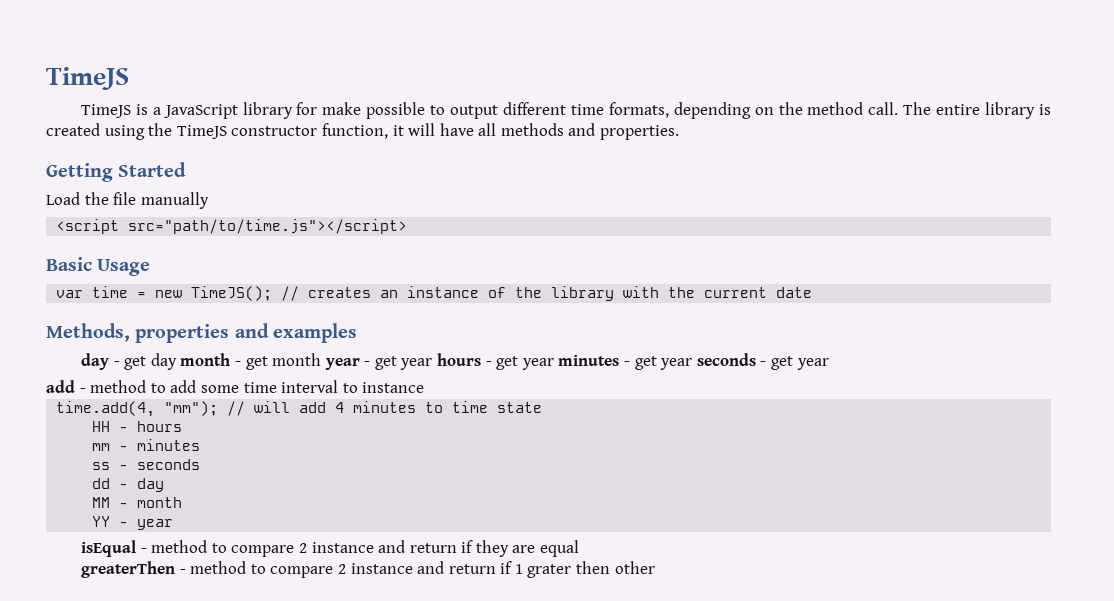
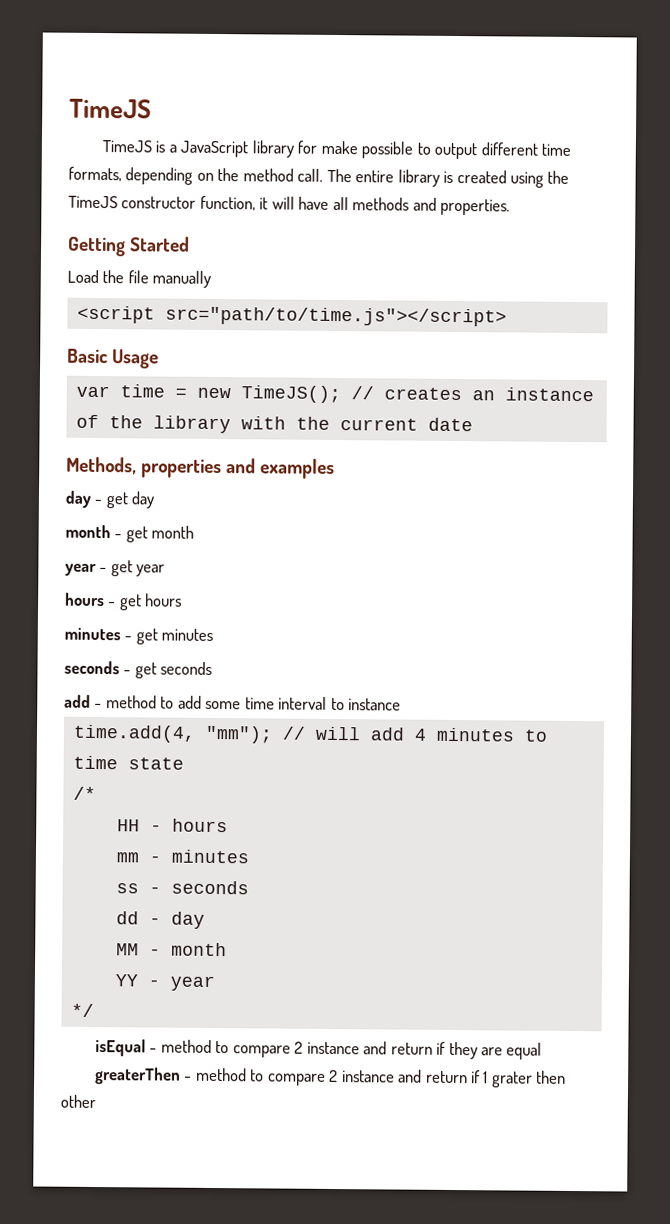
(177, 361) none -> (156, 500) //
(322, 359) none -> (195, 532) //
(433, 364) none -> (166, 570) //
[521,358,554,370] year -> [145,593,183,607] hours //
[660,358,693,370] year -> [161,628,214,641] minutes //
[796,358,829,370] year -> [160,661,213,675] seconds
(543, 407) none -> [72,786,96,800] // /*
(174, 524) none -> [70,1003,94,1017] // */

